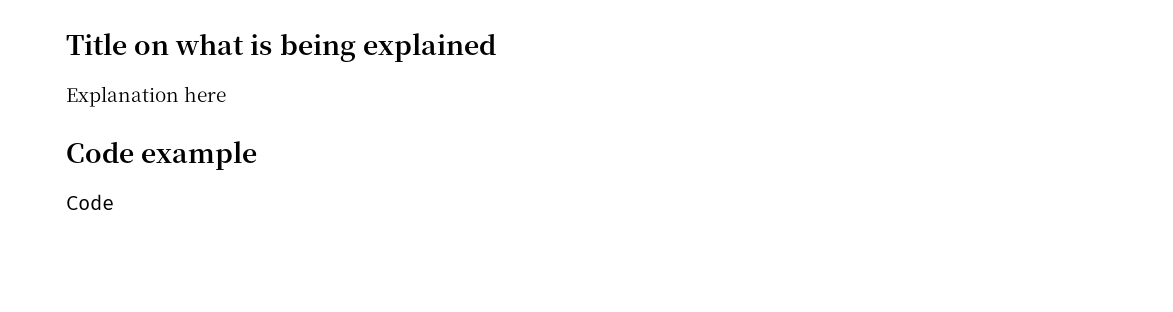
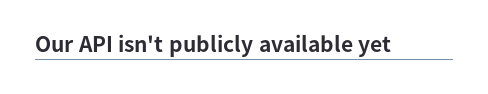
[66,33,496,62] [66,86,227,107] [66,141,258,170] [66,194,114,210] Title on what is being explained // Explanation here // Code example // Code -> [35,34,392,57] Our API isn't publicly available yet

